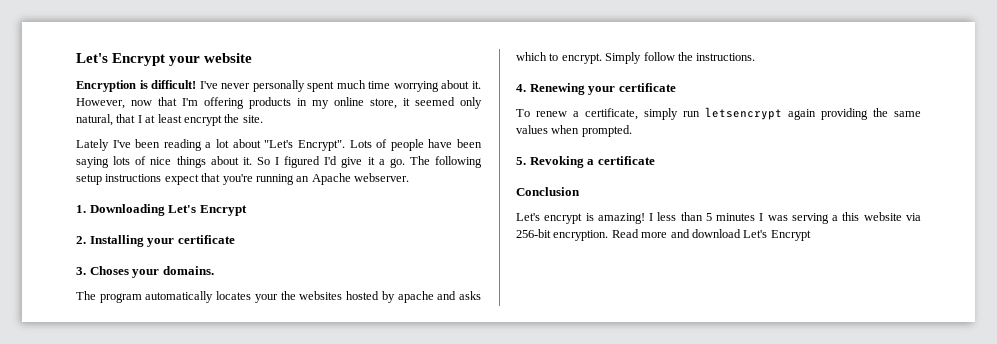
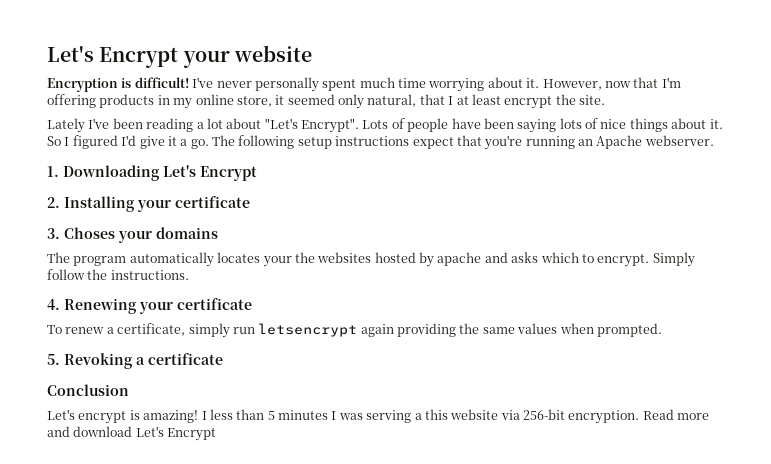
[162,266,214,275] domains. -> [156,227,218,239] domains

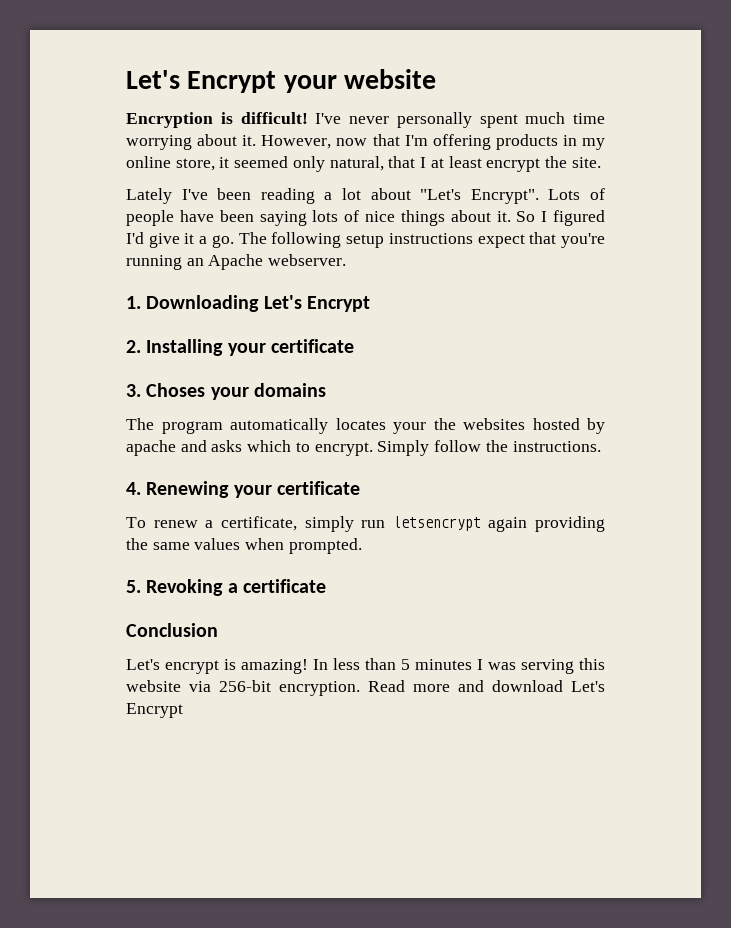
[201,411,207,420] I -> [313,659,328,670] In
[414,413,422,420] a -> (574, 666) none

